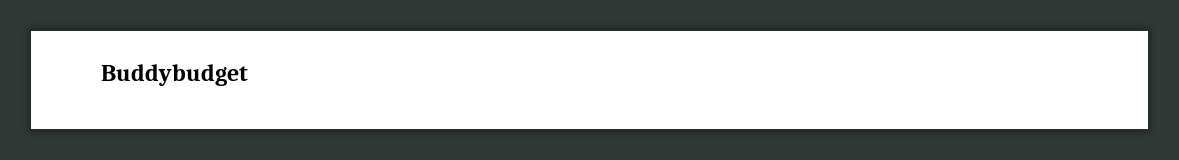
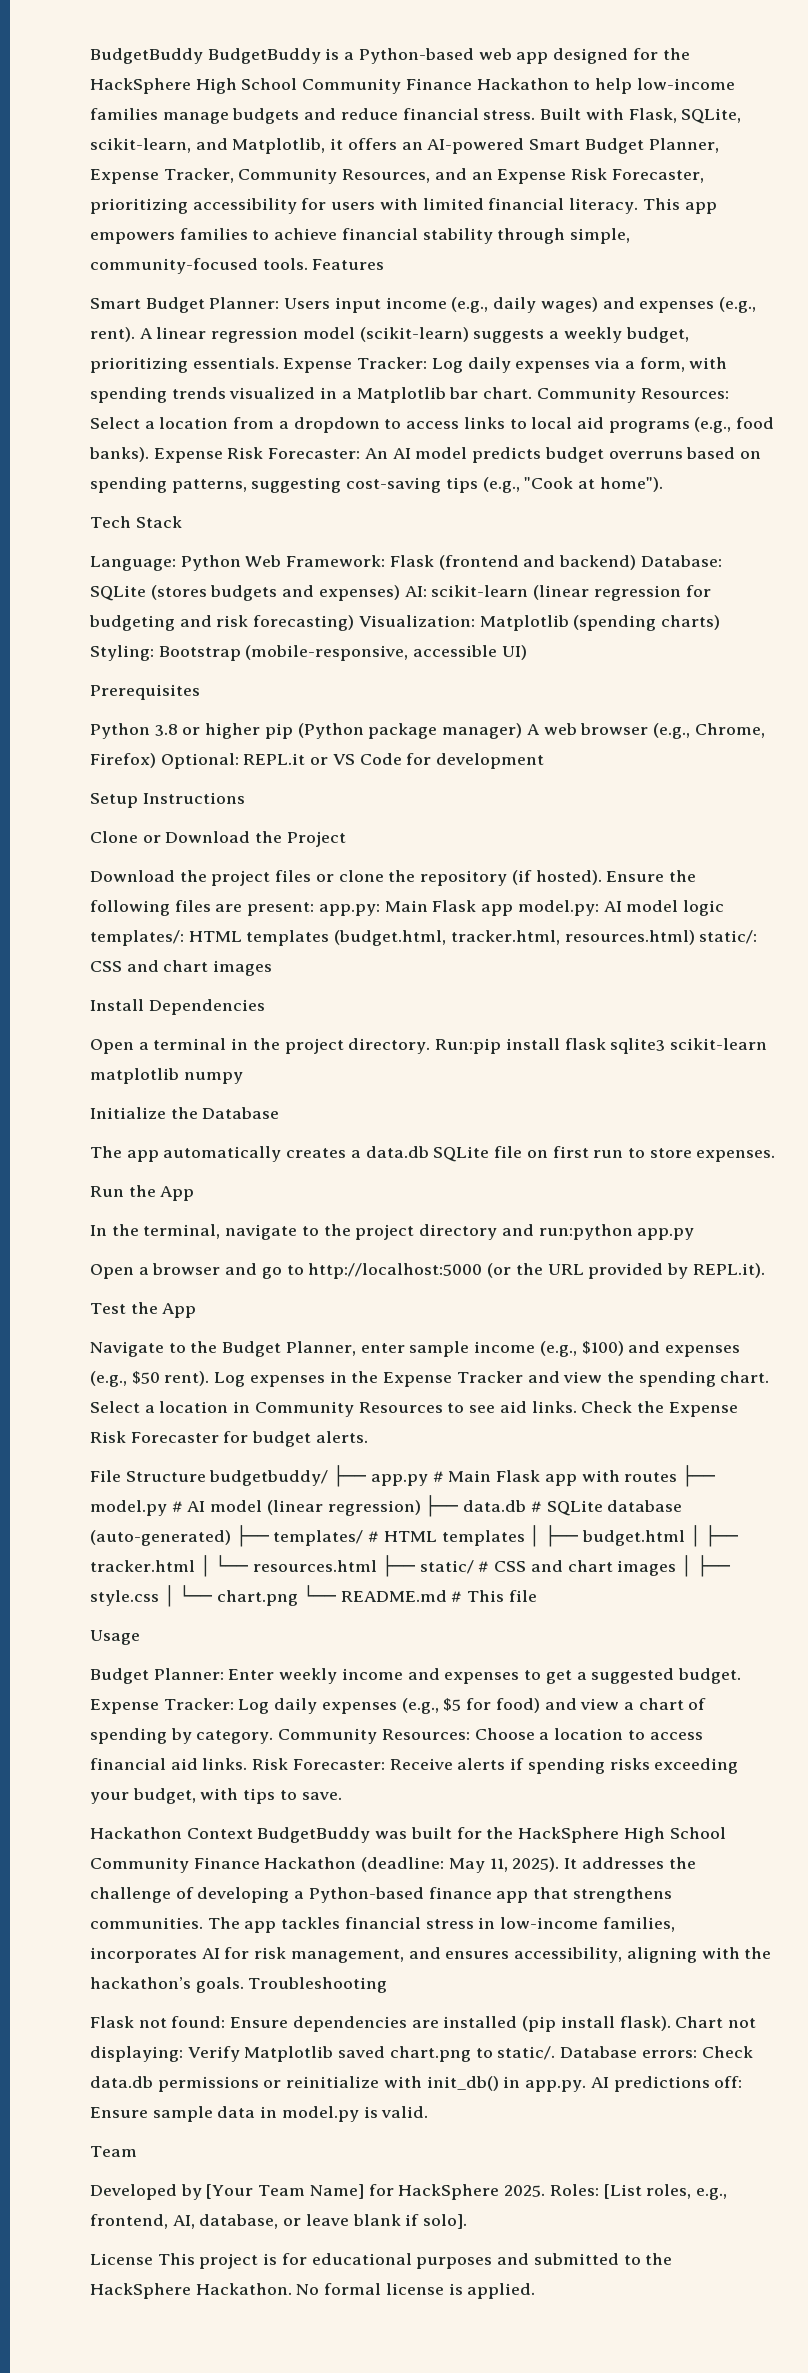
[101,64,248,86] Buddybudget -> [90,48,690,64] [90,78,735,94] [90,108,742,124] [90,138,719,154] [90,168,704,184] [90,198,717,214] [90,228,631,244] [90,258,385,274] [90,297,756,313] [90,327,689,343] [90,357,728,373] [90,387,729,403] [90,417,775,433] [89,447,761,463] [90,477,663,493] [90,516,182,528] [90,555,722,571] [90,585,711,601] [89,615,721,631] [90,645,527,661] [90,684,200,700] [90,723,765,739] [90,753,545,769] [90,792,245,808] [90,831,346,847] [90,870,696,886] [90,900,724,916] [90,930,758,946] [90,960,273,976] [90,999,265,1015] [90,1038,767,1054] [90,1068,243,1084] [90,1107,280,1119] [90,1146,776,1162] [90,1185,195,1201] [90,1224,695,1240] [90,1263,765,1279] [90,1302,197,1318] [90,1341,740,1357] [90,1371,770,1387] [90,1401,738,1417] [90,1431,368,1447] [90,1465,716,1487] [90,1495,683,1517] [90,1525,740,1547] [90,1555,731,1577] [90,1585,537,1607] [90,1630,140,1645] [90,1668,741,1684] [90,1698,707,1714] [90,1728,703,1744] [90,1758,739,1774] [90,1788,342,1804] [90,1827,726,1843] [90,1857,696,1873] [90,1887,672,1903] [90,1917,675,1933] [90,1947,772,1963] [90,1977,388,1993] [90,2016,756,2032] [90,2046,753,2062] [90,2076,743,2092] [90,2106,429,2122] [90,2146,137,2157] [90,2184,727,2200] [90,2214,468,2229] [90,2253,673,2269] [90,2283,536,2299] BudgetBuddy BudgetBuddy is a Python-based web app designed for the HackSphere High School Community Finance Hackathon to help low-income families manage budgets and reduce financial stress. Built with Flask, SQLite, scikit-learn, and Matplotlib, it offers an AI-powered Smart Budget Planner, Expense Tracker, Community Resources, and an Expense Risk Forecaster, prioritizing accessibility for users with limited financial literacy. This app empowers families to achieve financial stability through simple, community-focused tools. Features // Smart Budget Planner: Users input income (e.g., daily wages) and expenses (e.g., rent). A linear regression model (scikit-learn) suggests a weekly budget, prioritizing essentials. Expense Tracker: Log daily expenses via a form, with spending trends visualized in a Matplotlib bar chart. Community Resources: Select a location from a dropdown to access links to local aid programs (e.g., food banks). Expense Risk Forecaster: An AI model predicts budget overruns based on spending patterns, suggesting cost-saving tips (e.g., "Cook at home"). // Tech Stack // Language: Python Web Framework: Flask (frontend and backend) Database: SQLite (stores budgets and expenses) AI: scikit-learn (linear regression for budgeting and risk forecasting) Visualization: Matplotlib (spending charts) Styling: Bootstrap (mobile-responsive, accessible UI) // Prerequisites // Python 3.8 or higher pip (Python package manager) A web browser (e.g., Chrome, Firefox) Optional: REPL.it or VS Code for development // Setup Instructions // Clone or Download the Project // Download the project files or clone the repository (if hosted). Ensure the following files are present: app.py: Main Flask app model.py: AI model logic templates/: HTML templates (budget.html, tracker.html, resources.html) static/: CSS and chart images // Install Dependencies // Open a terminal in the project directory. Run:pip install flask sqlite3 scikit-learn matplotlib numpy // Initialize the Database // The app automatically creates a data.db SQLite file on first run to store expenses. // Run the App // In the terminal, navigate to the project directory and run:python app.py // Open a browser and go to http://localhost:5000 (or the URL provided by REPL.it). // Test the App // Navigate to the Budget Planner, enter sample income (e.g., $100) and expenses (e.g., $50 rent). Log expenses in the Expense Tracker and view the spending chart. Select a location in Community Resources to see aid links. Check the Expense Risk Forecaster for budget alerts. // File Structure budgetbuddy/ ├── app.py # Main Flask app with routes ├── model.py # AI model (linear regression) ├── data.db # SQLite database (auto-generated) ├── templates/ # HTML templates │ ├── budget.html │ ├── tracker.html │ └── resources.html ├── static/ # CSS and chart images │ ├── style.css │ └── chart.png └── README.md # This file // Usage // Budget Planner: Enter weekly income and expenses to get a suggested budget. Expense Tracker: Log daily expenses (e.g., $5 for food) and view a chart of spending by category. Community Resources: Choose a location to access financial aid links. Risk Forecaster: Receive alerts if spending risks exceeding your budget, with tips to save. // Hackathon Context BudgetBuddy was built for the HackSphere High School Community Finance Hackathon (deadline: May 11, 2025). It addresses the challenge of developing a Python-based finance app that strengthens communities. The app tackles financial stress in low-income families, incorporates AI for risk management, and ensures accessibility, aligning with the hackathon’s goals. Troubleshooting // Flask not found: Ensure dependencies are installed (pip install flask). Chart not displaying: Verify Matplotlib saved chart.png to static/. Database errors: Check data.db permissions or reinitialize with init_db() in app.py. AI predictions off: Ensure sample data in model.py is valid. // Team // Developed by [Your Team Name] for HackSphere 2025. Roles: [List roles, e.g., frontend, AI, database, or leave blank if solo]. // License This project is for educational purposes and submitted to the HackSphere Hackathon. No formal license is applied.

